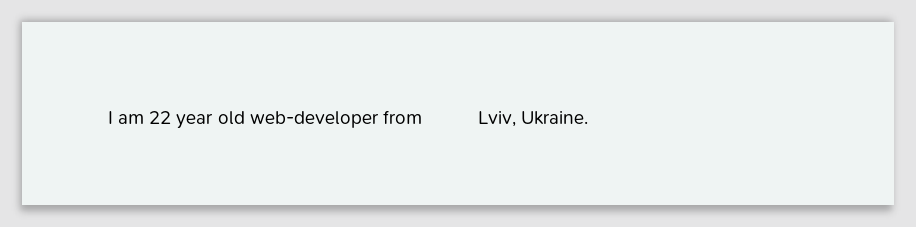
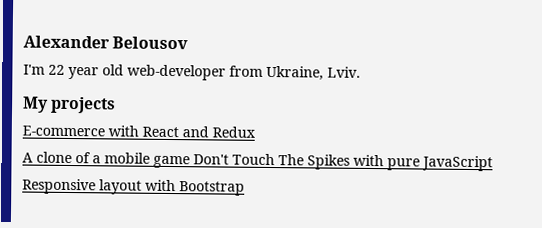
[108,111,145,124] I am -> [23,35,189,50] [23,64,45,75] Alexander Belousov // I'm
[478,111,589,127] Lviv, Ukraine. -> [266,65,361,81] [23,96,117,114] [22,125,256,138] [22,151,493,172] [22,178,245,196] Ukraine, Lviv. // My projects // E-commerce with React and Redux // A clone of a mobile game Don't Touch The Spikes with pure JavaScript // Responsive layout with Bootstrap

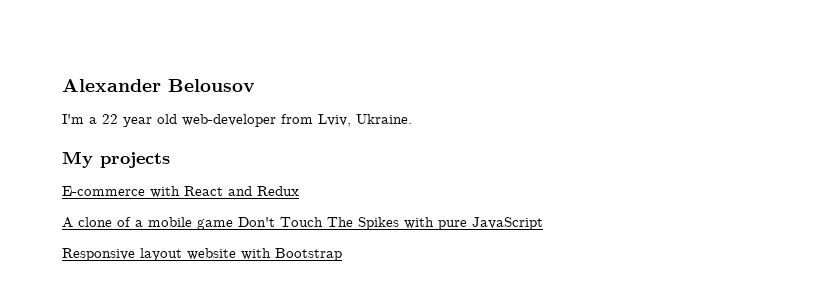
(45, 69) none -> [89,117,97,124] a
[266,65,361,81] Ukraine, Lviv. -> [318,114,412,127] Lviv, Ukraine.
(142, 187) none -> [187,248,236,260] website

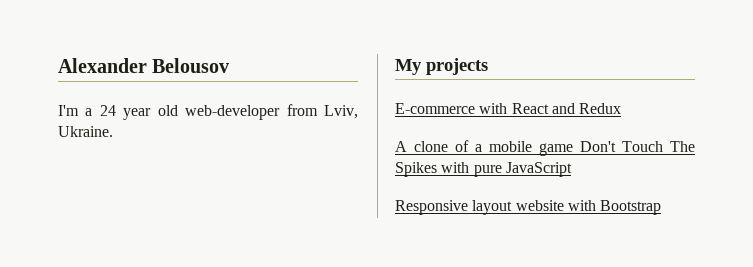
[102,114,118,124] 22 -> [99,105,116,116] 24

